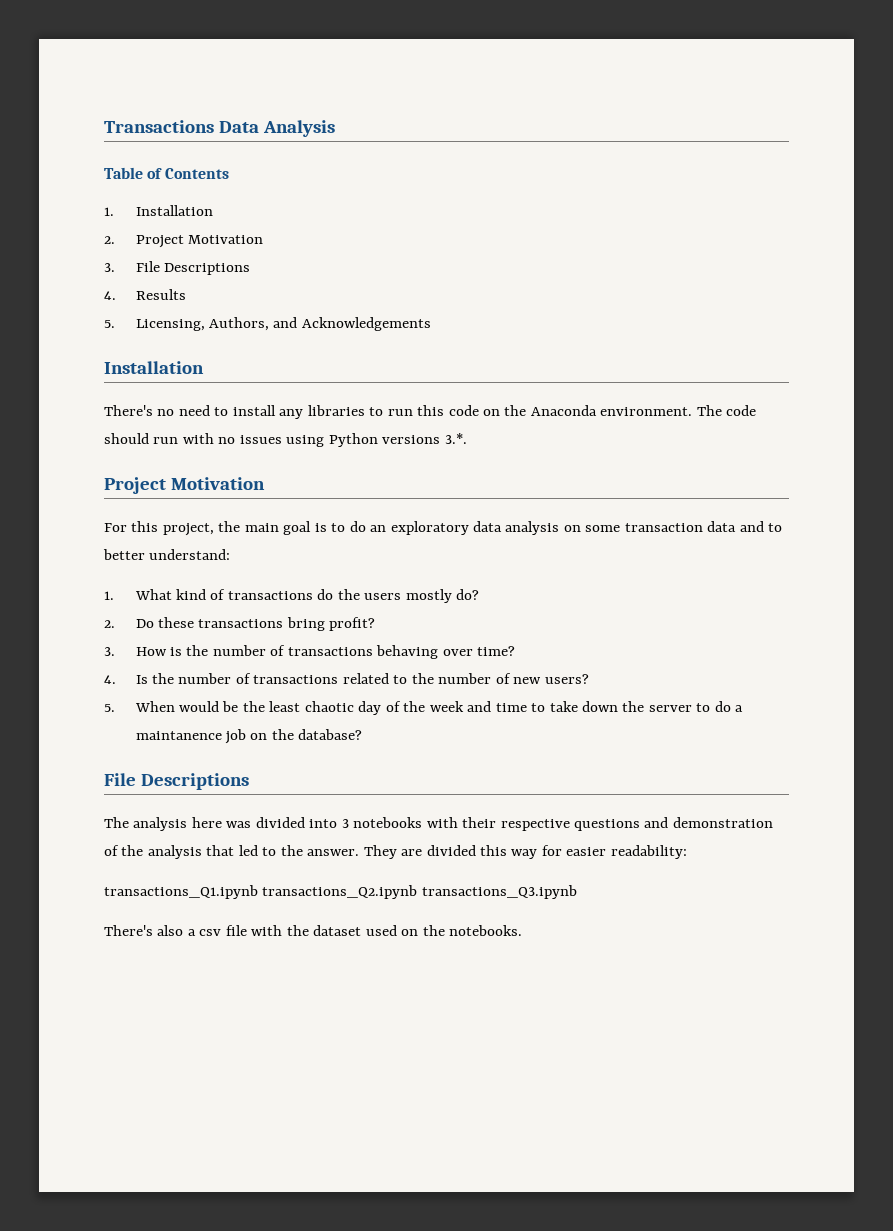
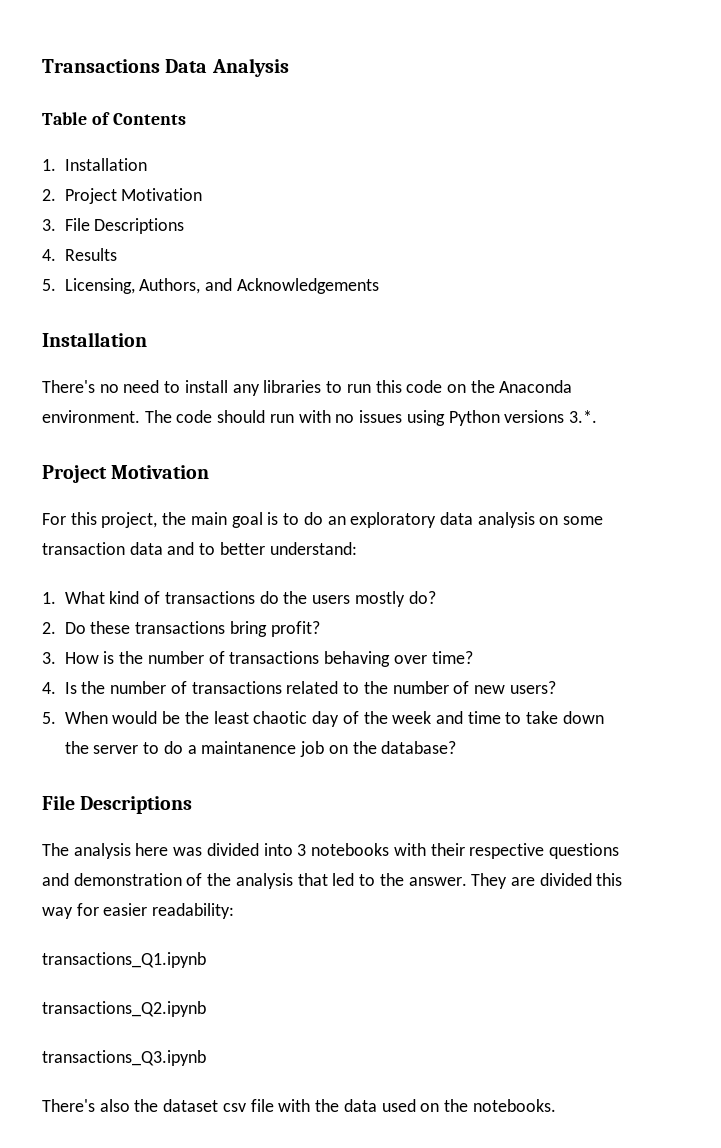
(258, 892) none -> (206, 960) //
(418, 892) none -> (206, 1009) //
[187,929,196,936] a -> [134,1099,219,1112] the dataset
[313,925,362,936] dataset -> [343,1099,377,1112] data

